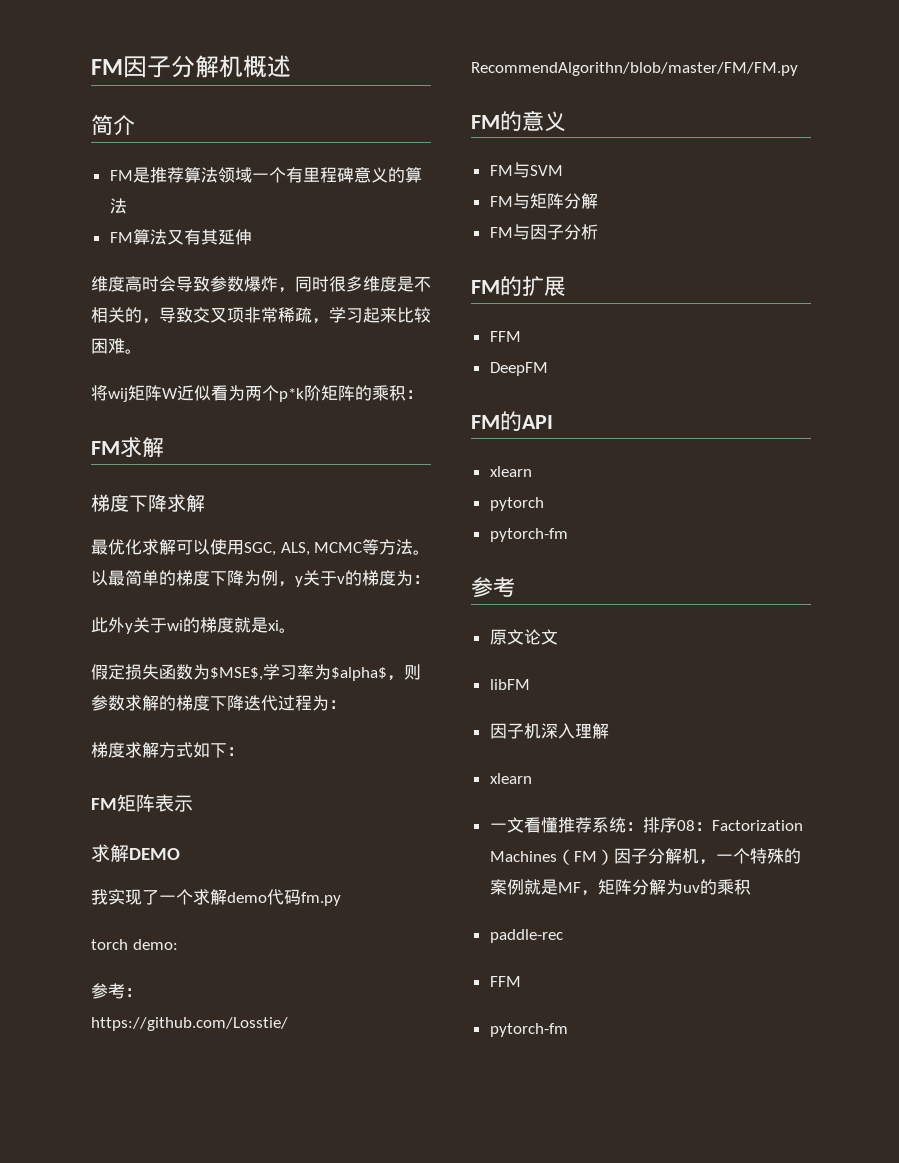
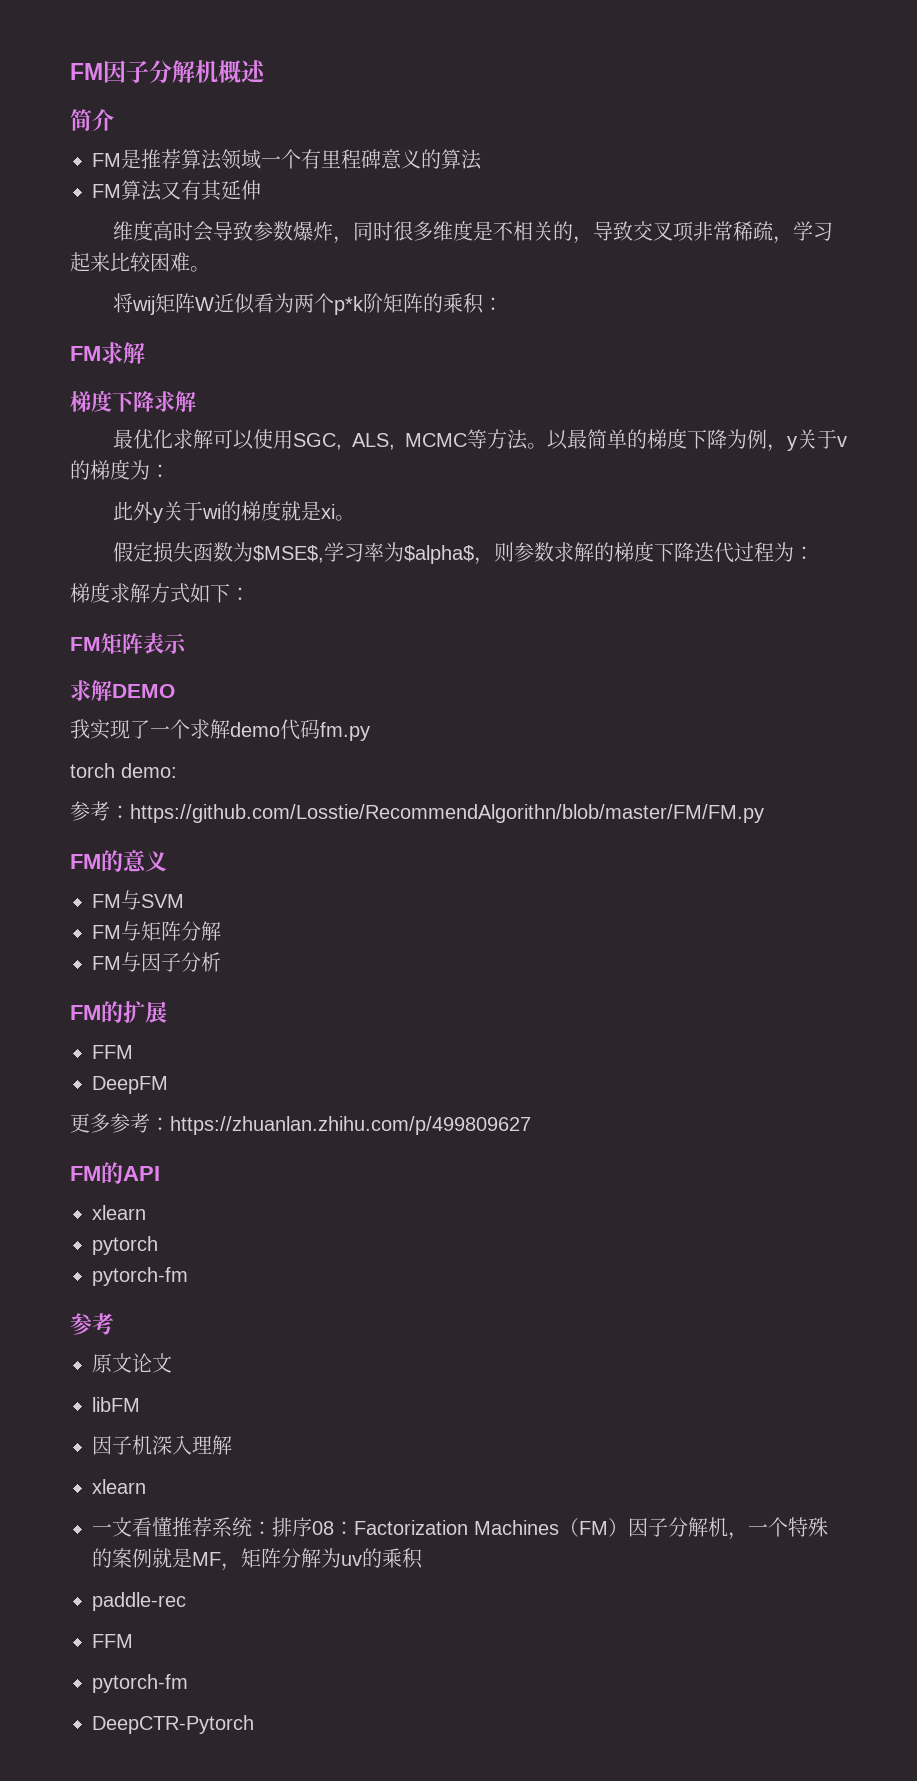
(548, 369) none -> [70,1113,531,1135] // 更多参考：https://zhuanlan.zhihu.com/p/499809627
(568, 1030) none -> [92,1715,254,1734] // DeepCTR-Pytorch

